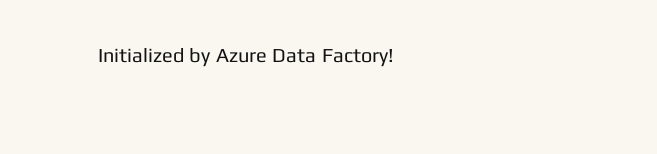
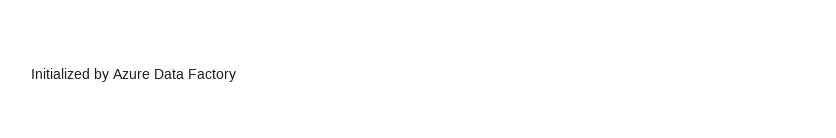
[321,49,394,67] Factory! -> [188,69,236,82] Factory

